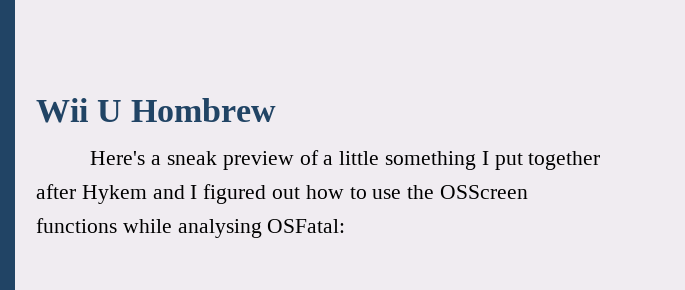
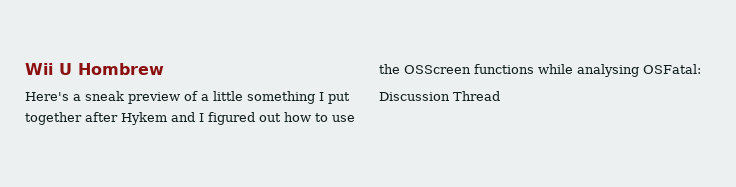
(346, 226) none -> [379,91,500,101] // Discussion Thread

